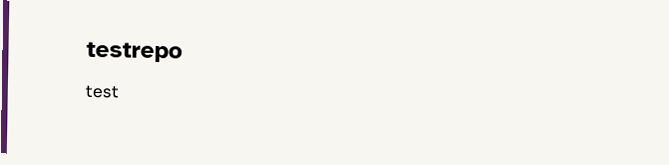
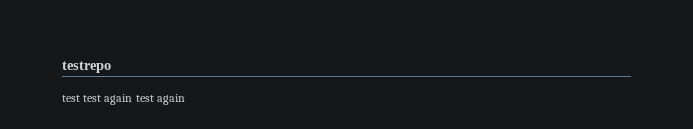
(119, 91) none -> [83,94,185,105] test again test again

